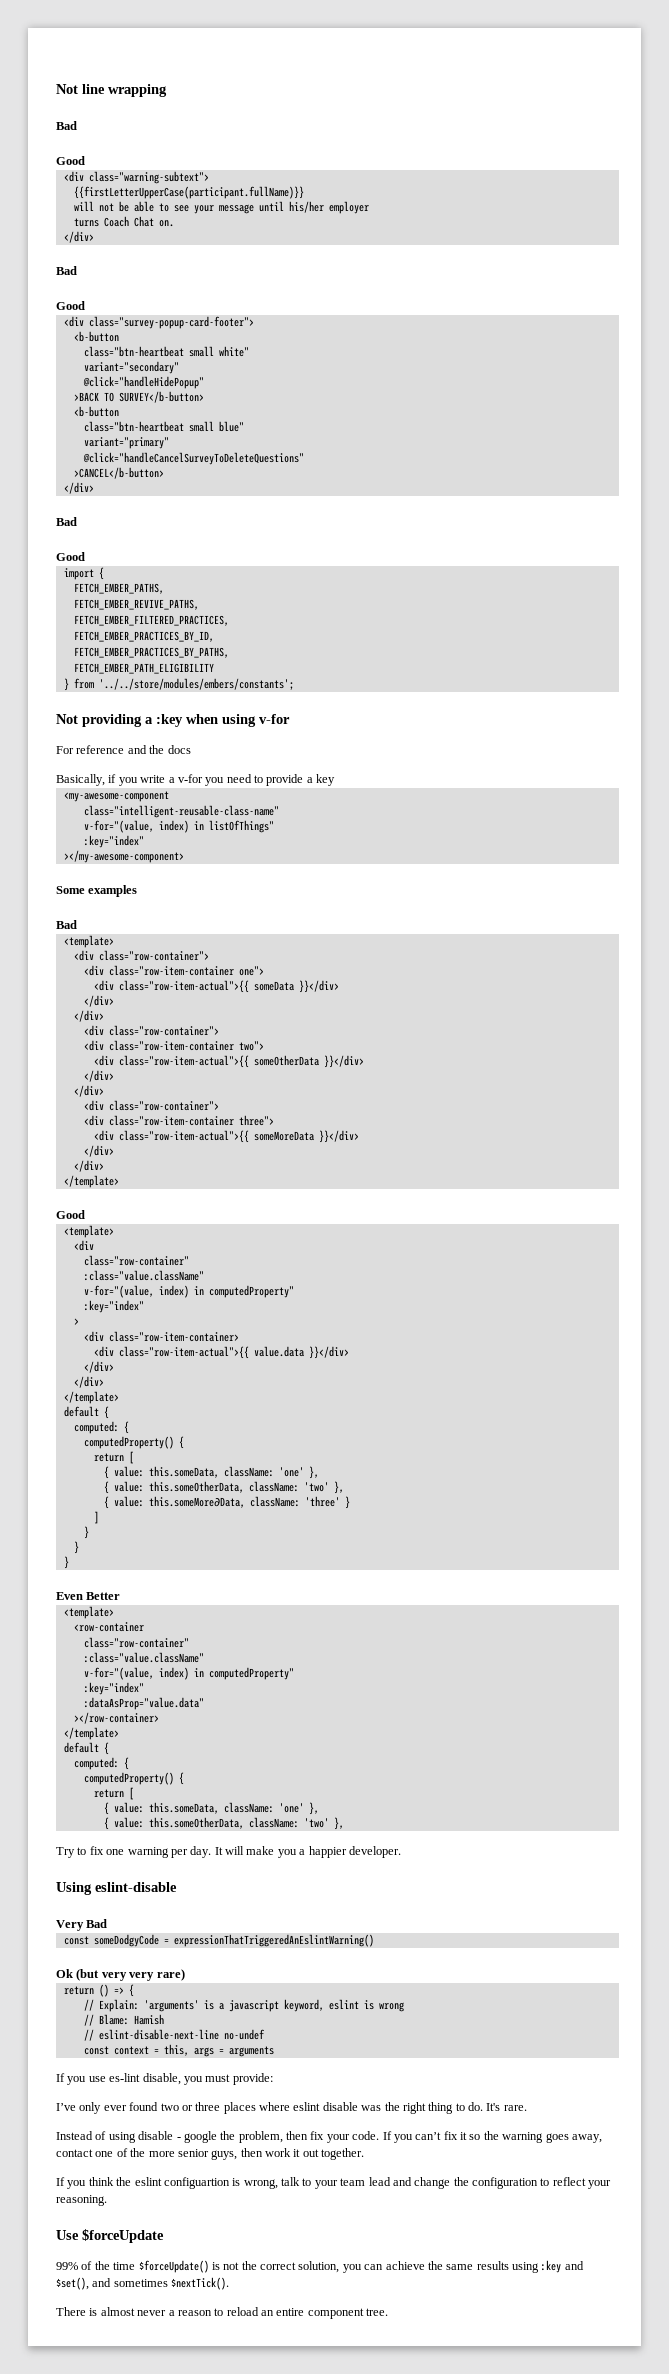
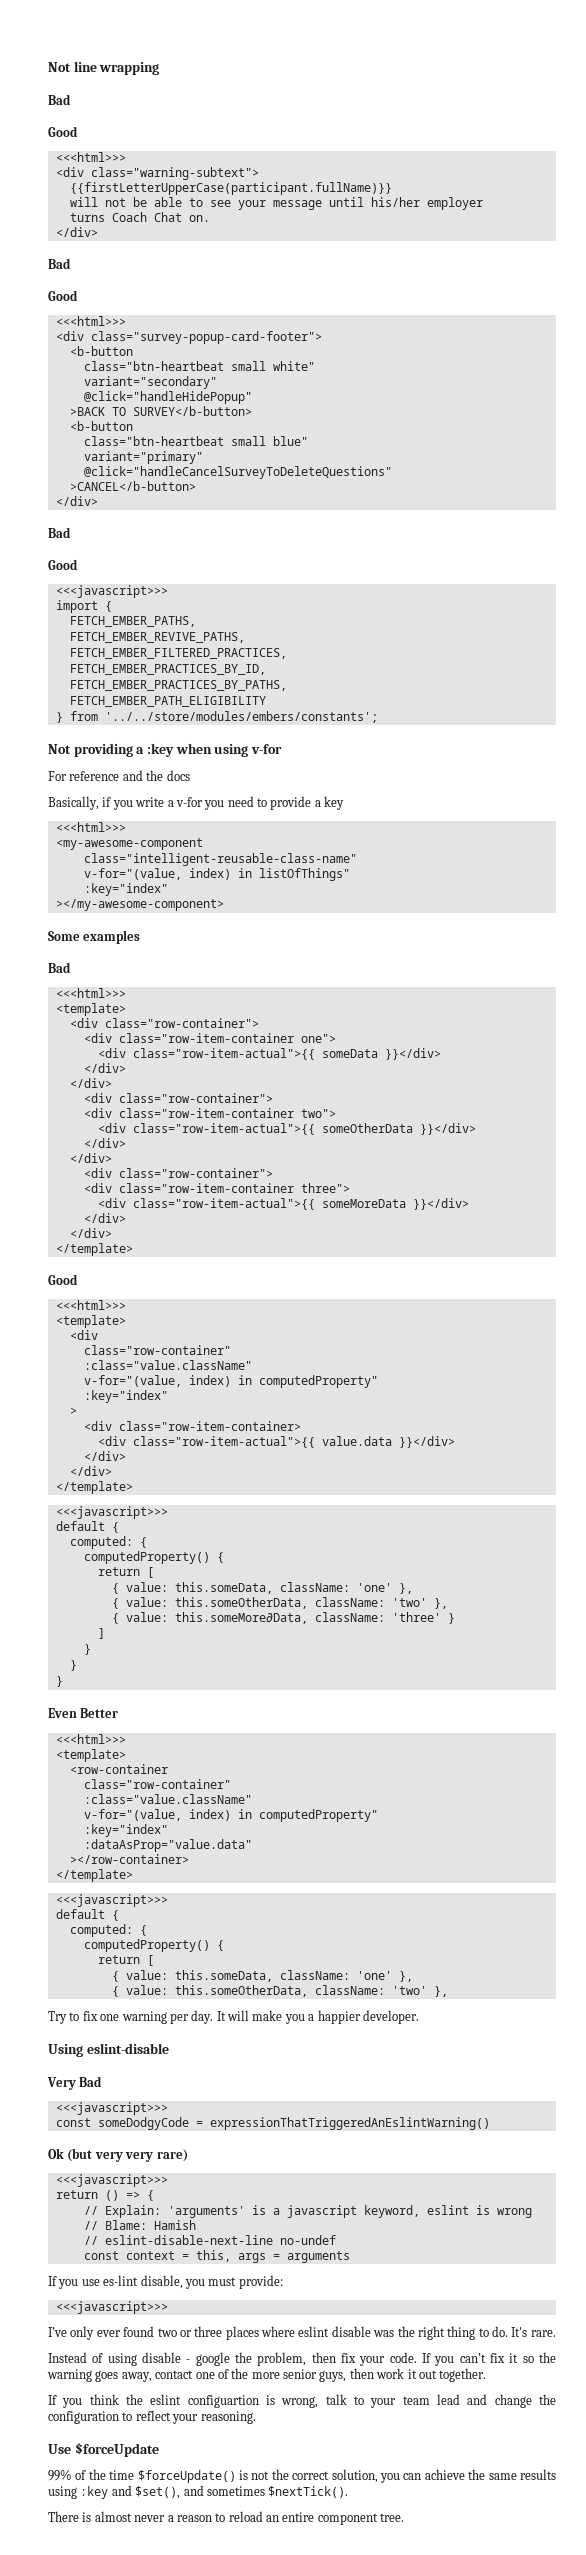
(85, 160) none -> [55,152,126,162] // <<<html>>>
(85, 305) none -> [55,316,126,326] // <<<html>>>
(85, 556) none -> [55,585,168,598] // <<<javascript>>>
(336, 780) none -> [55,822,126,832] // <<<html>>>
(77, 924) none -> [55,988,126,998] // <<<html>>>
(85, 1214) none -> [55,1300,126,1310] // <<<html>>>
(119, 1397) none -> [55,1506,168,1519] // <<<javascript>>>
(121, 1596) none -> [55,1734,126,1744] // <<<html>>>
(119, 1733) none -> [55,1894,168,1907] // <<<javascript>>>
(108, 1923) none -> [55,2102,168,2115] // <<<javascript>>>
(185, 1975) none -> [55,2174,168,2187] // <<<javascript>>>
(273, 2079) none -> [55,2301,168,2314] // <<<javascript>>>

